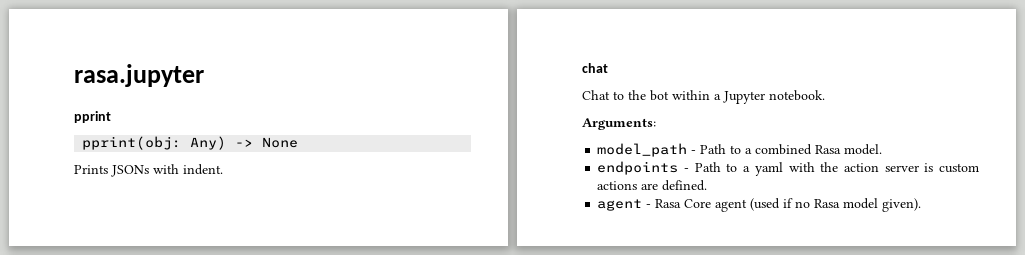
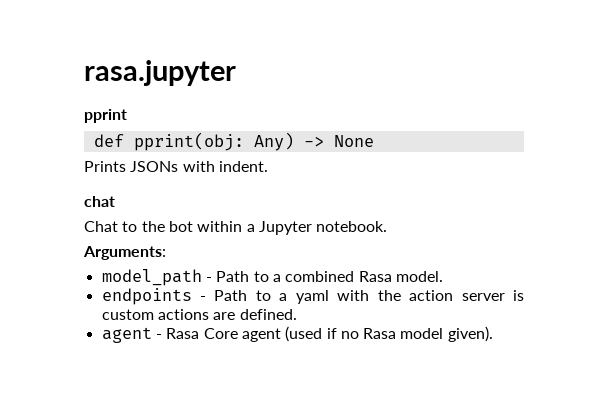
(111, 117) none -> [93,134,124,147] def

